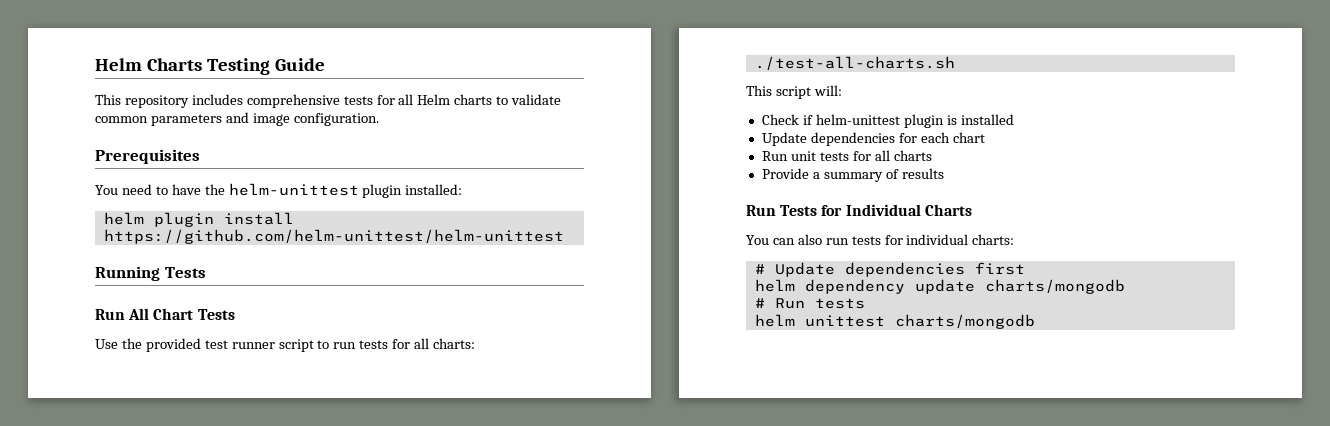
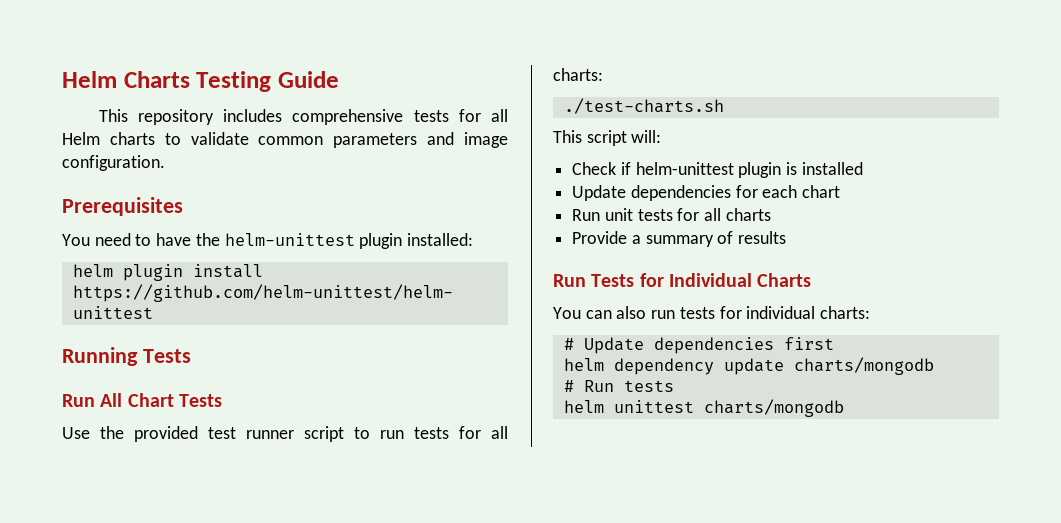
[754,56,955,70] ./test-all-charts.sh -> [563,98,724,114] ./test-charts.sh

